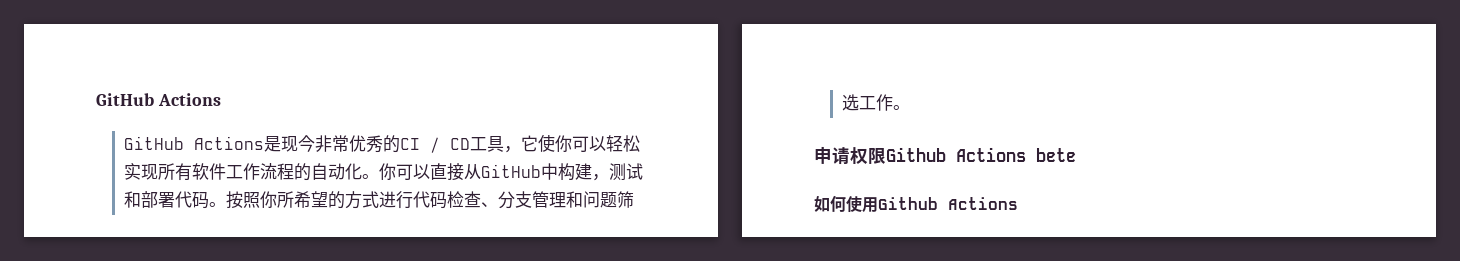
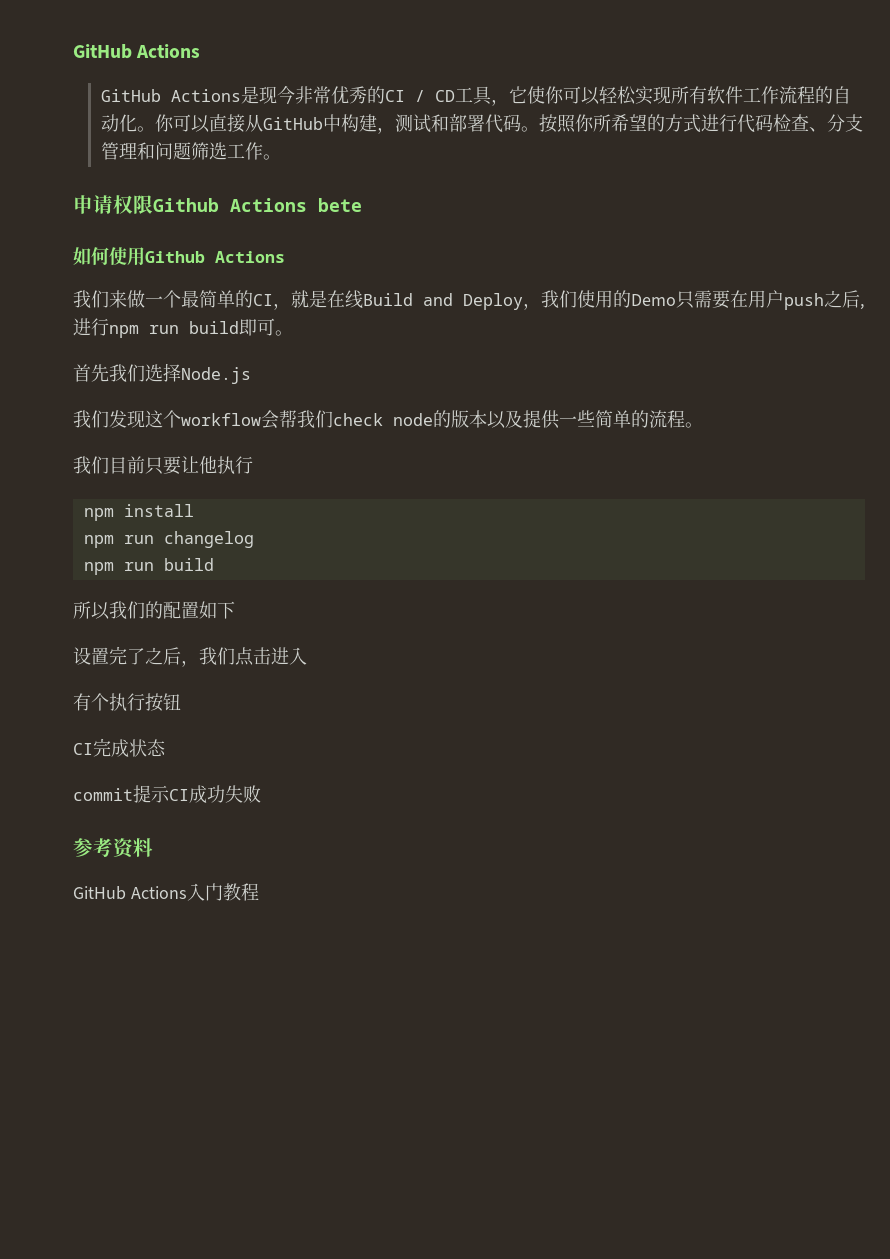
(1018, 203) none -> [73,290,864,310] [73,318,293,338] [73,363,251,384] [73,410,703,429] [73,456,253,475] [83,504,194,521] [83,531,254,548] [83,558,214,575] [73,601,235,620] [73,646,307,667] [73,693,181,712] [73,738,166,757] [73,785,261,803] [73,838,153,859] [73,883,259,901] // 我们来做一个最简单的CI，就是在线Build and Deploy，我们使用的Demo只需要在用户push之后,进行npm run build即可。 // 首先我们选择Node.js // 我们发现这个workflow会帮我们check node的版本以及提供一些简单的流程。 // 我们目前只要让他执行 // npm install // npm run changelog // npm run build // 所以我们的配置如下 // 设置完了之后，我们点击进入 // 有个执行按钮 // CI完成状态 // commit提示CI成功失败 // 参考资料 // GitHub Actions入门教程

